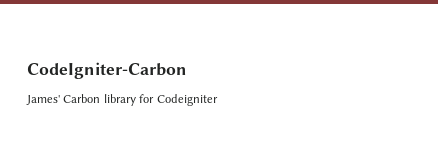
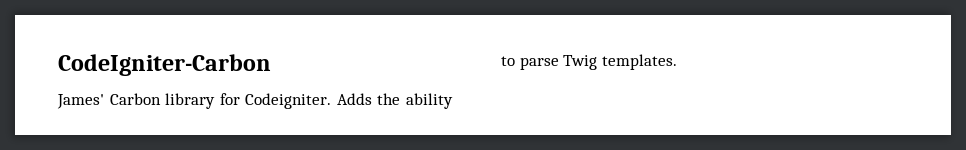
[156,94,218,106] Codeigniter -> [245,93,453,109] [501,54,677,70] Codeigniter. Adds the ability to parse Twig templates.

